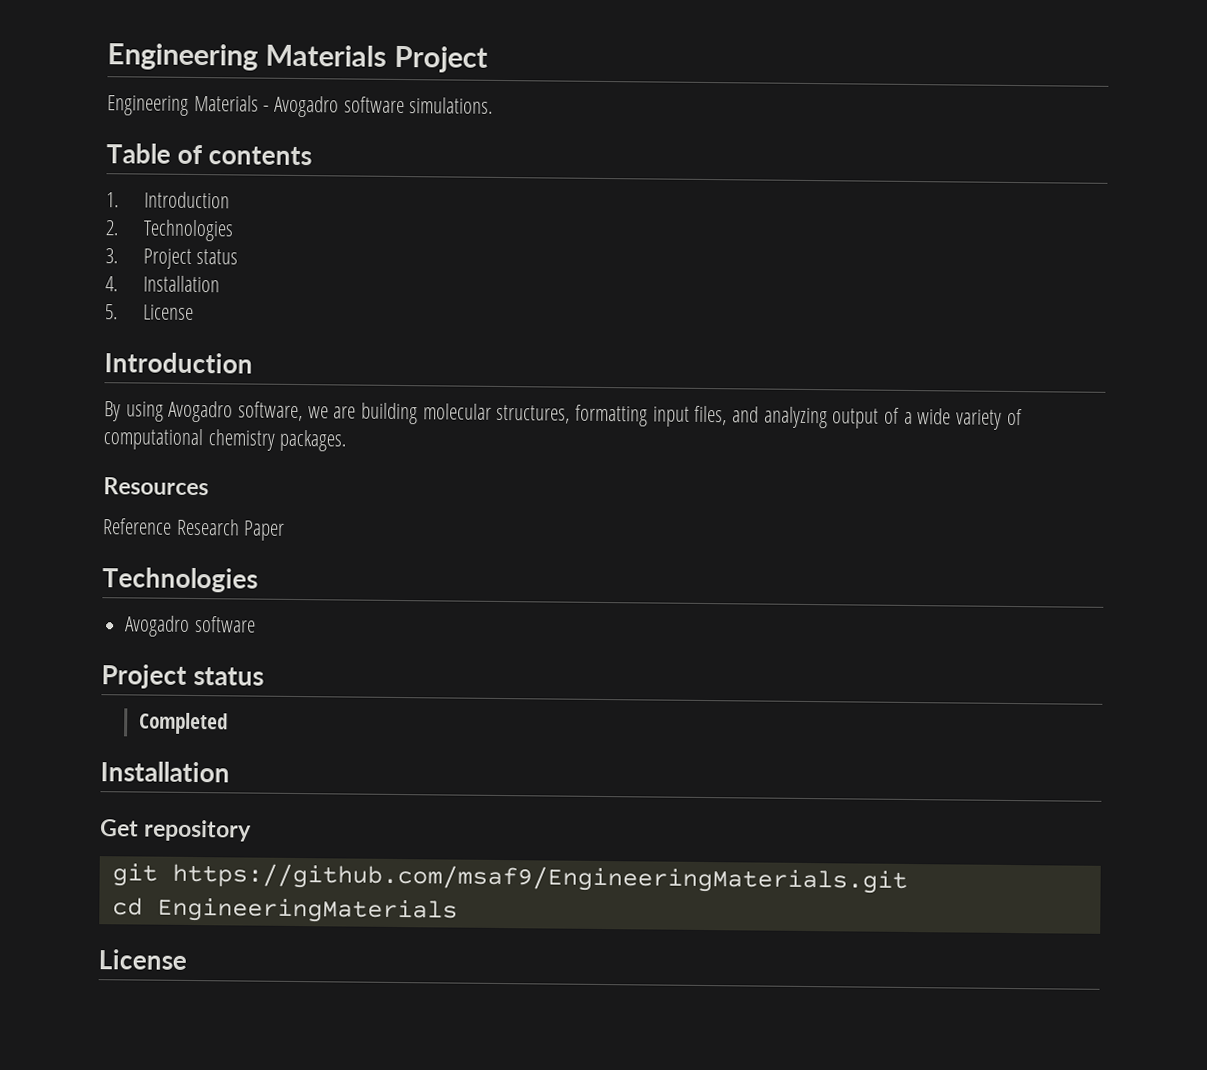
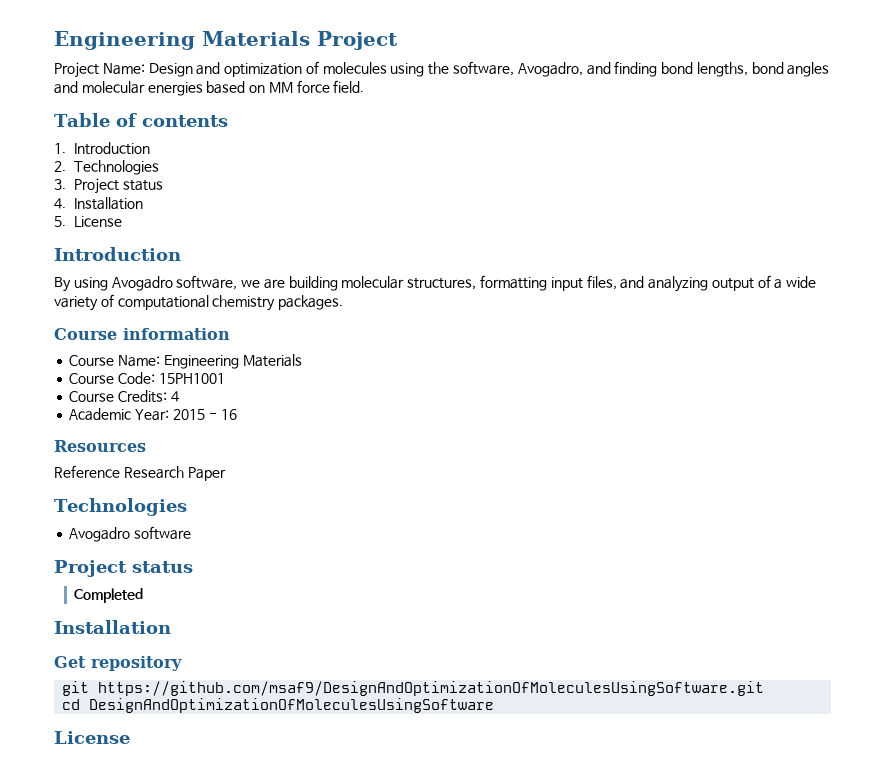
[107,94,494,118] Engineering Materials - Avogadro software simulations. -> [54,61,830,78] [54,80,365,96] Project Name: Design and optimization of molecules using the software, Avogadro, and finding bond lengths, bond angles and molecular energies based on MM force field.
(348, 440) none -> [54,328,230,340] [69,354,302,369] [69,372,225,384] [69,390,179,403] [69,408,237,421] // Course information // Course Name: Engineering Materials // Course Code: 15PH1001 // Course Credits: 4 // Academic Year: 2015 - 16
[171,862,908,894] https://github.com/msaf9/EngineeringMaterials.git -> [98,681,765,696] https://github.com/msaf9/DesignAndOptimizationOfMoleculesUsingSoftware.git
[156,897,458,924] EngineeringMaterials -> [89,698,495,713] DesignAndOptimizationOfMoleculesUsingSoftware

